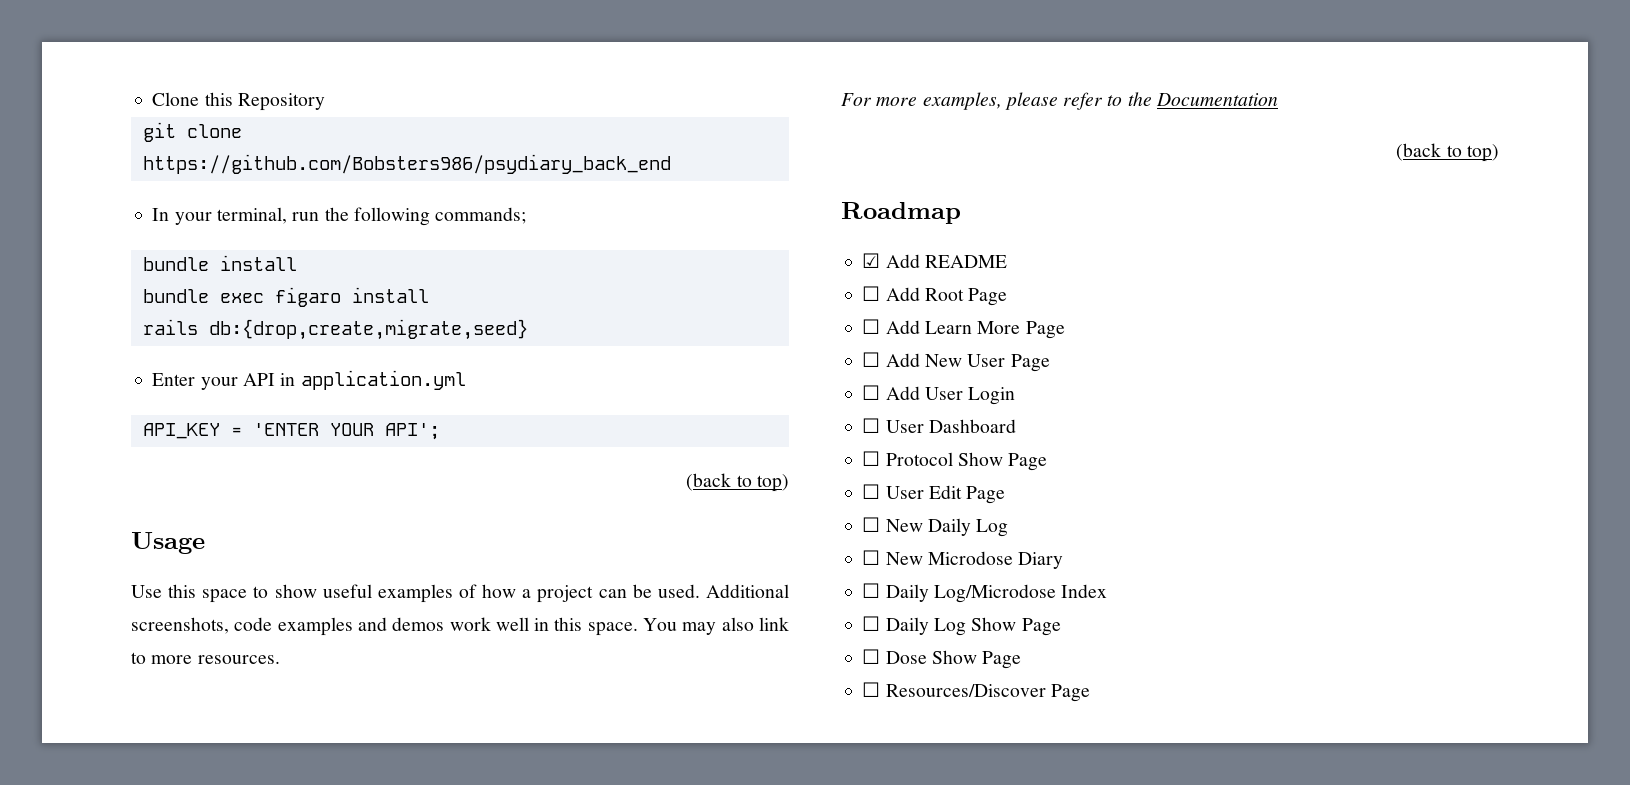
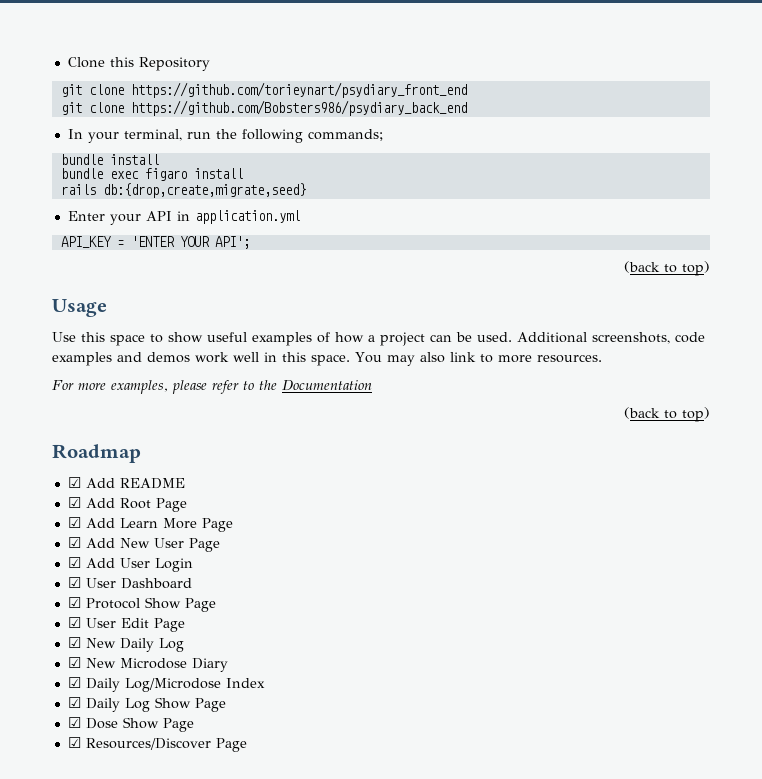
(325, 102) none -> [60,82,467,98] // git clone https://github.com/torieynart/psydiary_front_end
[862,286,881,301] ☐ -> [67,497,81,508] ☑
[862,319,881,334] ☐ -> [67,517,81,528] ☑
[862,352,881,367] ☐ -> [67,537,81,548] ☑
[862,385,881,400] ☐ -> [67,557,81,568] ☑
[862,418,881,433] ☐ -> [67,577,81,588] ☑
[862,451,881,466] ☐ -> [67,597,81,608] ☑
[862,484,881,499] ☐ -> [67,617,81,628] ☑
[862,517,881,532] ☐ -> [67,637,81,648] ☑
[862,550,881,565] ☐ -> [67,657,81,668] ☑
[862,583,881,598] ☐ -> [67,677,81,688] ☑
[862,616,881,631] ☐ -> [67,697,81,708] ☑
[862,649,881,664] ☐ -> [67,717,81,728] ☑
[862,682,881,697] ☐ -> [67,737,81,748] ☑

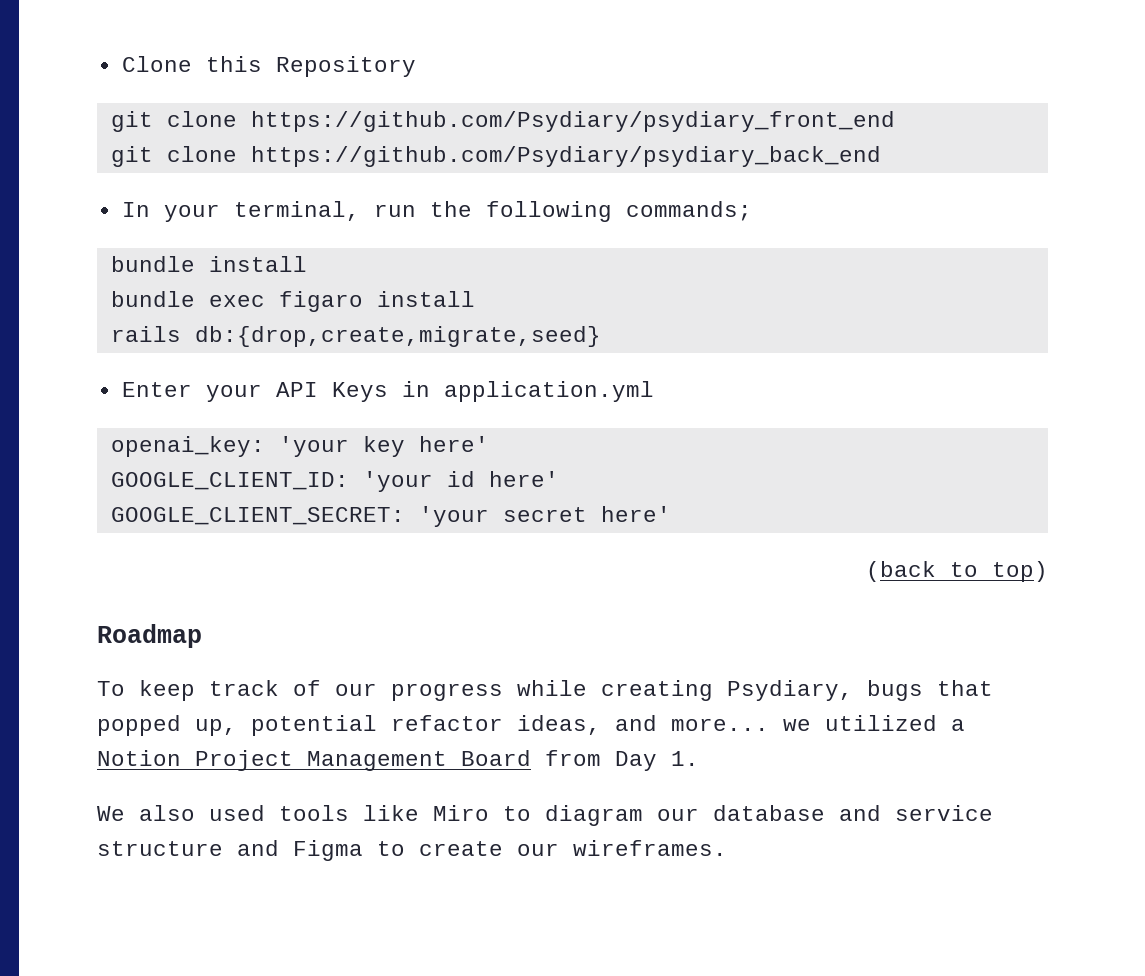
[130,82,467,98] [60,100,467,116] https://github.com/torieynart/psydiary_front_end // git clone https://github.com/Bobsters986/psydiary_back_end -> [250,111,895,132] [110,146,881,167] https://github.com/Psydiary/psydiary_front_end // git clone https://github.com/Psydiary/psydiary_back_end
(172, 216) none -> [331,382,388,402] Keys
[60,236,250,249] [624,261,710,276] [52,299,107,317] [52,332,705,346] [52,352,602,366] [52,380,372,394] [624,407,710,422] [52,444,141,463] [67,477,185,489] [67,497,187,512] [67,517,233,532] [67,537,220,552] [67,557,193,572] [67,577,192,589] [67,597,216,612] [67,617,185,632] [67,637,184,652] [67,657,228,672] [67,677,265,692] [67,697,226,712] [67,717,194,732] [67,737,247,752] API_KEY = 'ENTER YOUR API'; // (back to top) // Usage // Use this space to show useful examples of how a project can be used. Additional screenshots, code examples and demos work well in this space. You may also link to more resources. // For more examples, please refer to the Documentation // (back to top) // Roadmap // ☑ Add README // ☑ Add Root Page // ☑ Add Learn More Page // ☑ Add New User Page // ☑ Add User Login // ☑ User Dashboard // ☑ Protocol Show Page // ☑ User Edit Page // ☑ New Daily Log // ☑ New Microdose Diary // ☑ Daily Log/Microdose Index // ☑ Daily Log Show Page // ☑ Dose Show Page // ☑ Resources/Discover Page -> [110,436,489,457] [110,471,559,492] [110,506,671,527] [866,561,1048,582] [97,624,202,648] [97,680,993,701] [97,715,965,736] [97,750,699,771] [97,805,993,826] [97,840,727,861] openai_key: 'your key here' // GOOGLE_CLIENT_ID: 'your id here' // GOOGLE_CLIENT_SECRET: 'your secret here' // (back to top) // Roadmap // To keep track of our progress while creating Psydiary, bugs that popped up, potential refactor ideas, and more... we utilized a Notion Project Management Board from Day 1. // We also used tools like Miro to diagram our database and service structure and Figma to create our wireframes.

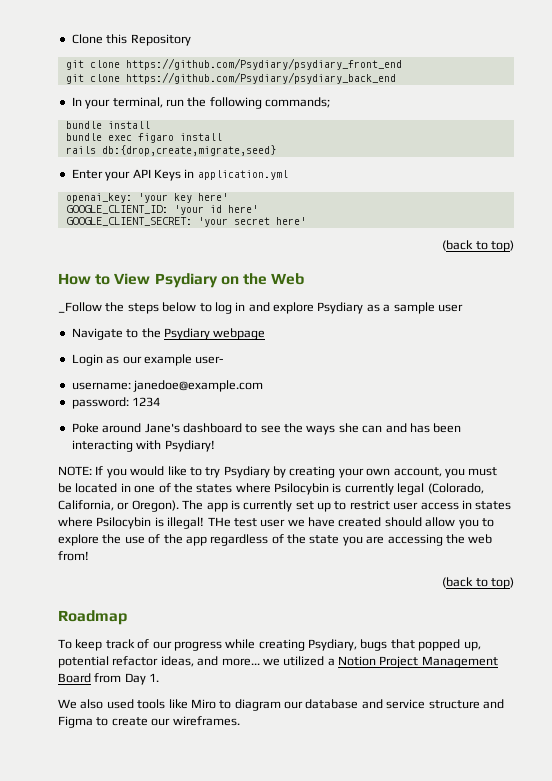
(1048, 571) none -> [58,273,305,288] [58,302,463,314] [71,328,266,340] [71,354,224,366] [71,380,264,392] [71,397,161,409] [71,423,462,435] [71,440,215,452] [58,466,498,478] [58,483,484,495] [58,500,512,512] [58,517,494,529] [58,534,493,546] [58,551,89,561] [442,577,514,589] // How to View Psydiary on the Web // _Follow the steps below to log in and explore Psydiary as a sample user // Navigate to the Psydiary webpage // Login as our example user- // username: janedoe@example.com // password: 1234 // Poke around Jane's dashboard to see the ways she can and has been interacting with Psydiary! // NOTE: If you would like to try Psydiary by creating your own account, you must be located in one of the states where Psilocybin is currently legal (Colorado, California, or Oregon). The app is currently set up to restrict user access in states where Psilocybin is illegal! THe test user we have created should allow you to explore the use of the app regardless of the state you are accessing the web from! // (back to top)

